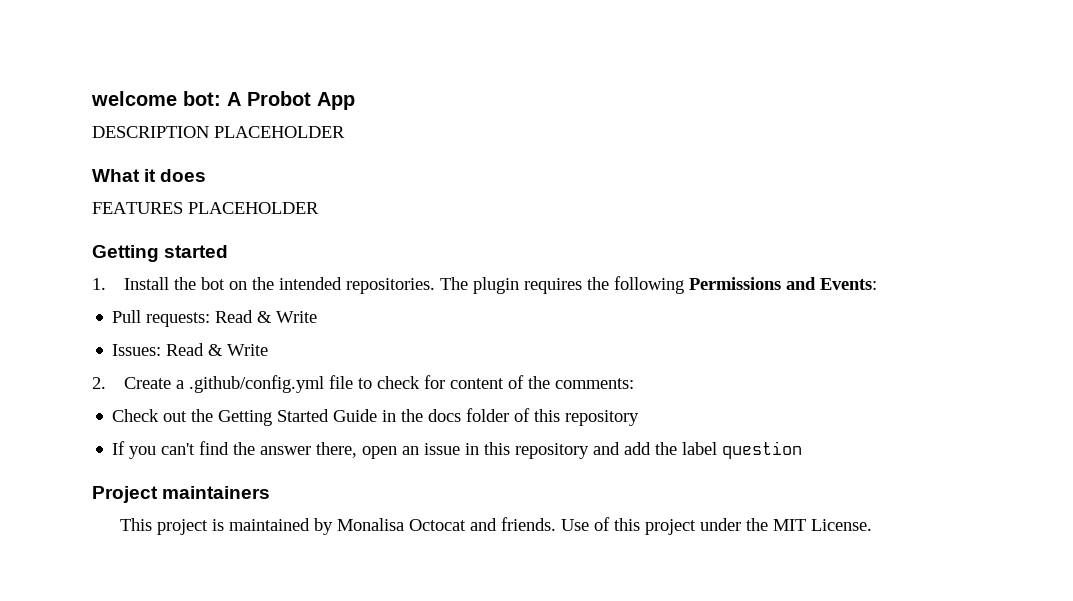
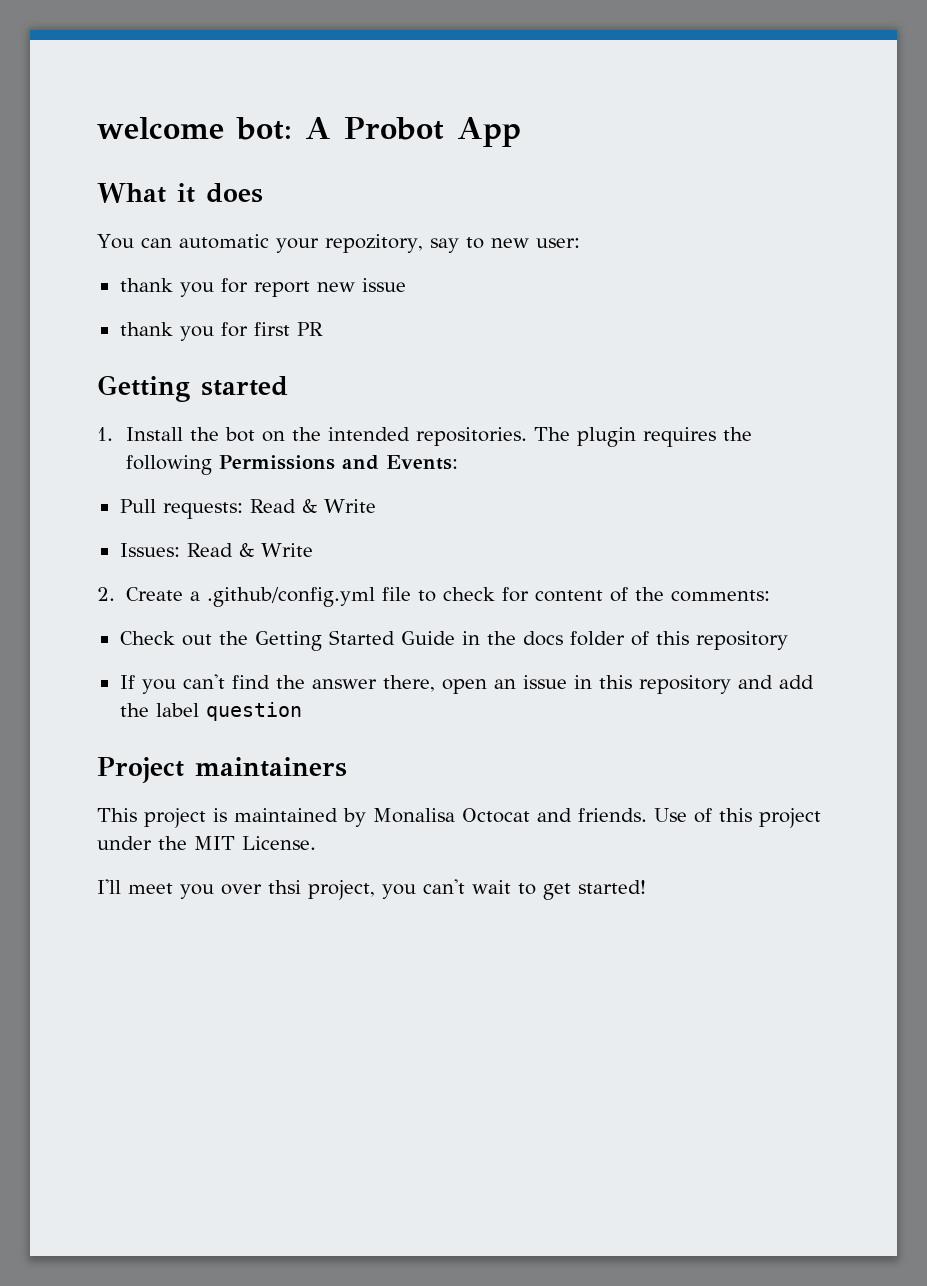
[92,126,345,138] // DESCRIPTION PLACEHOLDER -> (521, 132) none
[92,202,319,214] FEATURES PLACEHOLDER -> [97,234,580,253] [119,278,406,297] [119,322,323,341] You can automatic your repozitory, say to new user: // thank you for report new issue // thank you for first PR
(872, 525) none -> [97,879,646,900] // I'll meet you over thsi project, you can't wait to get started!

